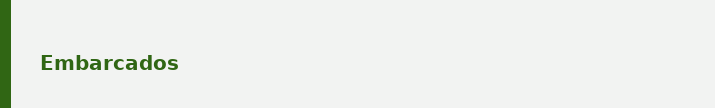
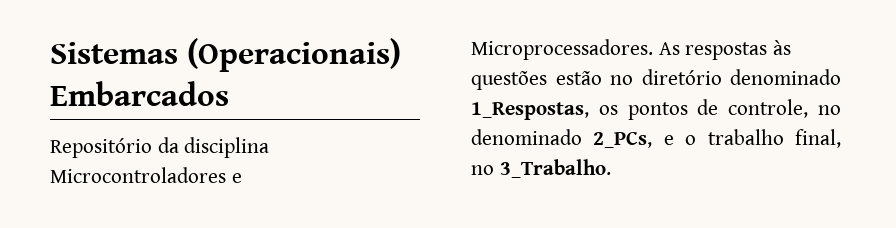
(40, 62) none -> [50,38,401,72] Sistemas (Operacionais)
(179, 62) none -> [50,137,270,158] [50,167,242,183] [471,39,792,60] [471,69,841,90] [471,99,841,120] [471,129,841,148] [471,159,611,178] // Repositório da disciplina Microcontroladores e Microprocessadores. As respostas às questões estão no diretório denominado 1_Respostas, os pontos de controle, no denominado 2_PCs, e o trabalho final, no 3_Trabalho.

